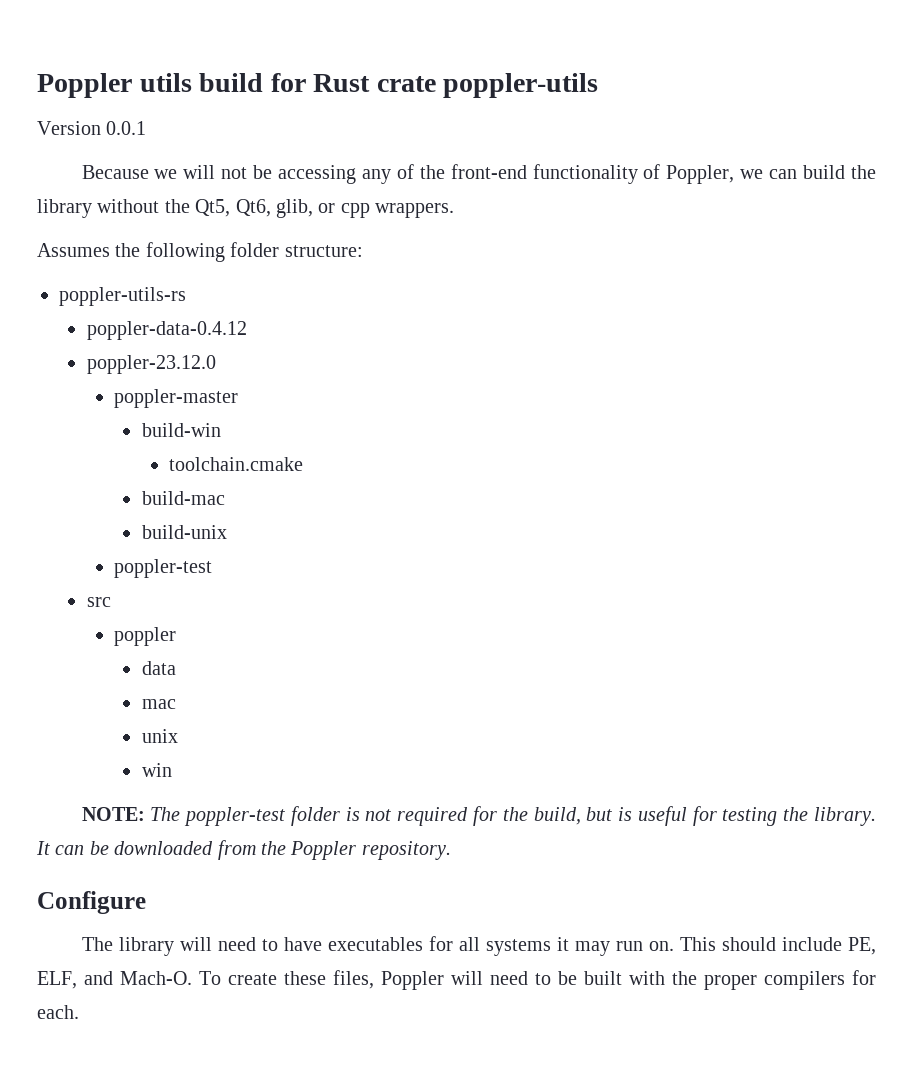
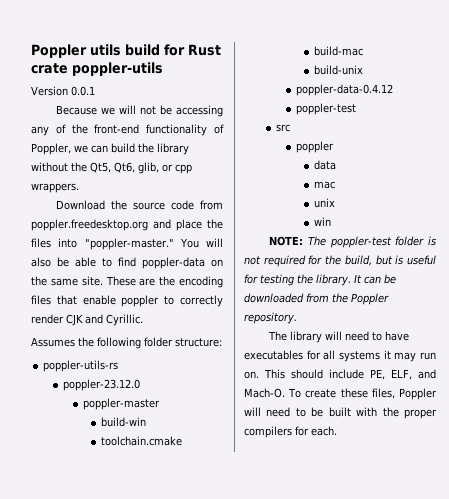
(455, 210) none -> [55,200,223,210] [31,219,223,231] [31,238,223,250] [31,257,223,269] [31,276,223,288] [31,295,223,307] [31,314,143,326] // Download the source code from poppler.freedesktop.org and place the files into "poppler-master." You will also be able to find poppler-data on the same site. These are the encoding files that enable poppler to correctly render CJK and Cyrillic.
[86,321,247,340] // poppler-data-0.4.12 -> (119, 366) none
(227, 532) none -> [295,84,393,96] // poppler-data-0.4.12
[37,891,146,914] // Configure -> (297, 318) none

